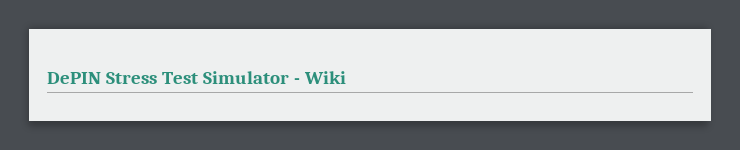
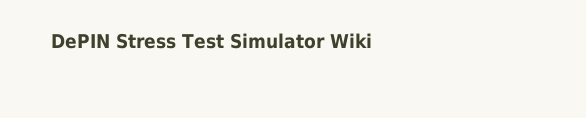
[293,78,300,84] - -> (325, 41) none

